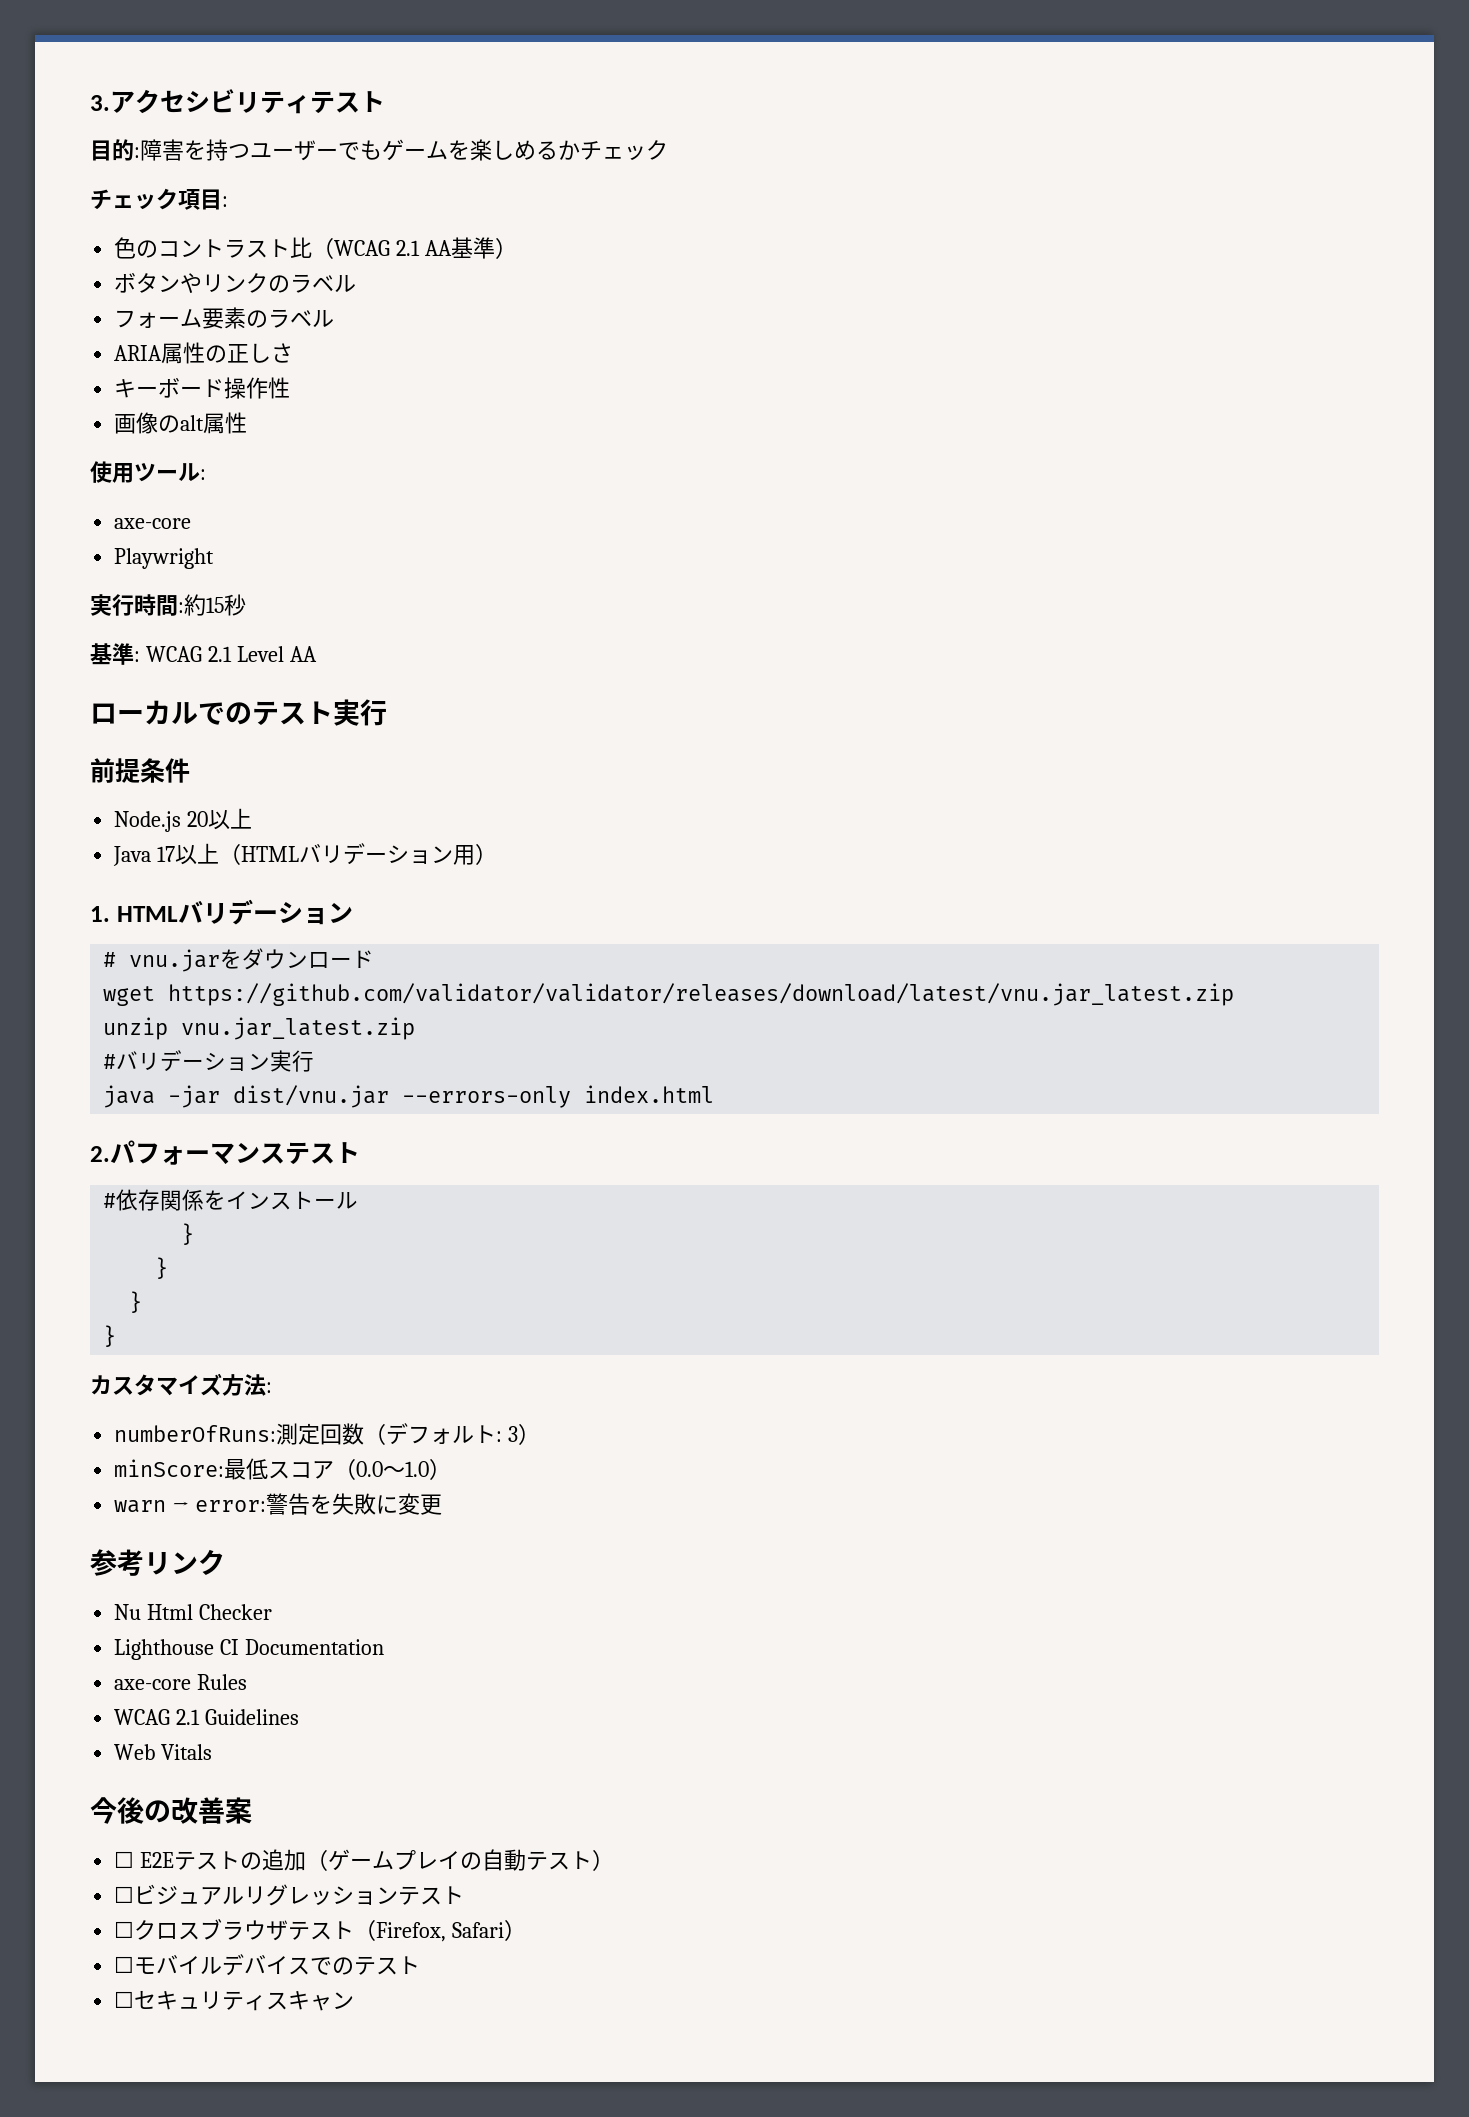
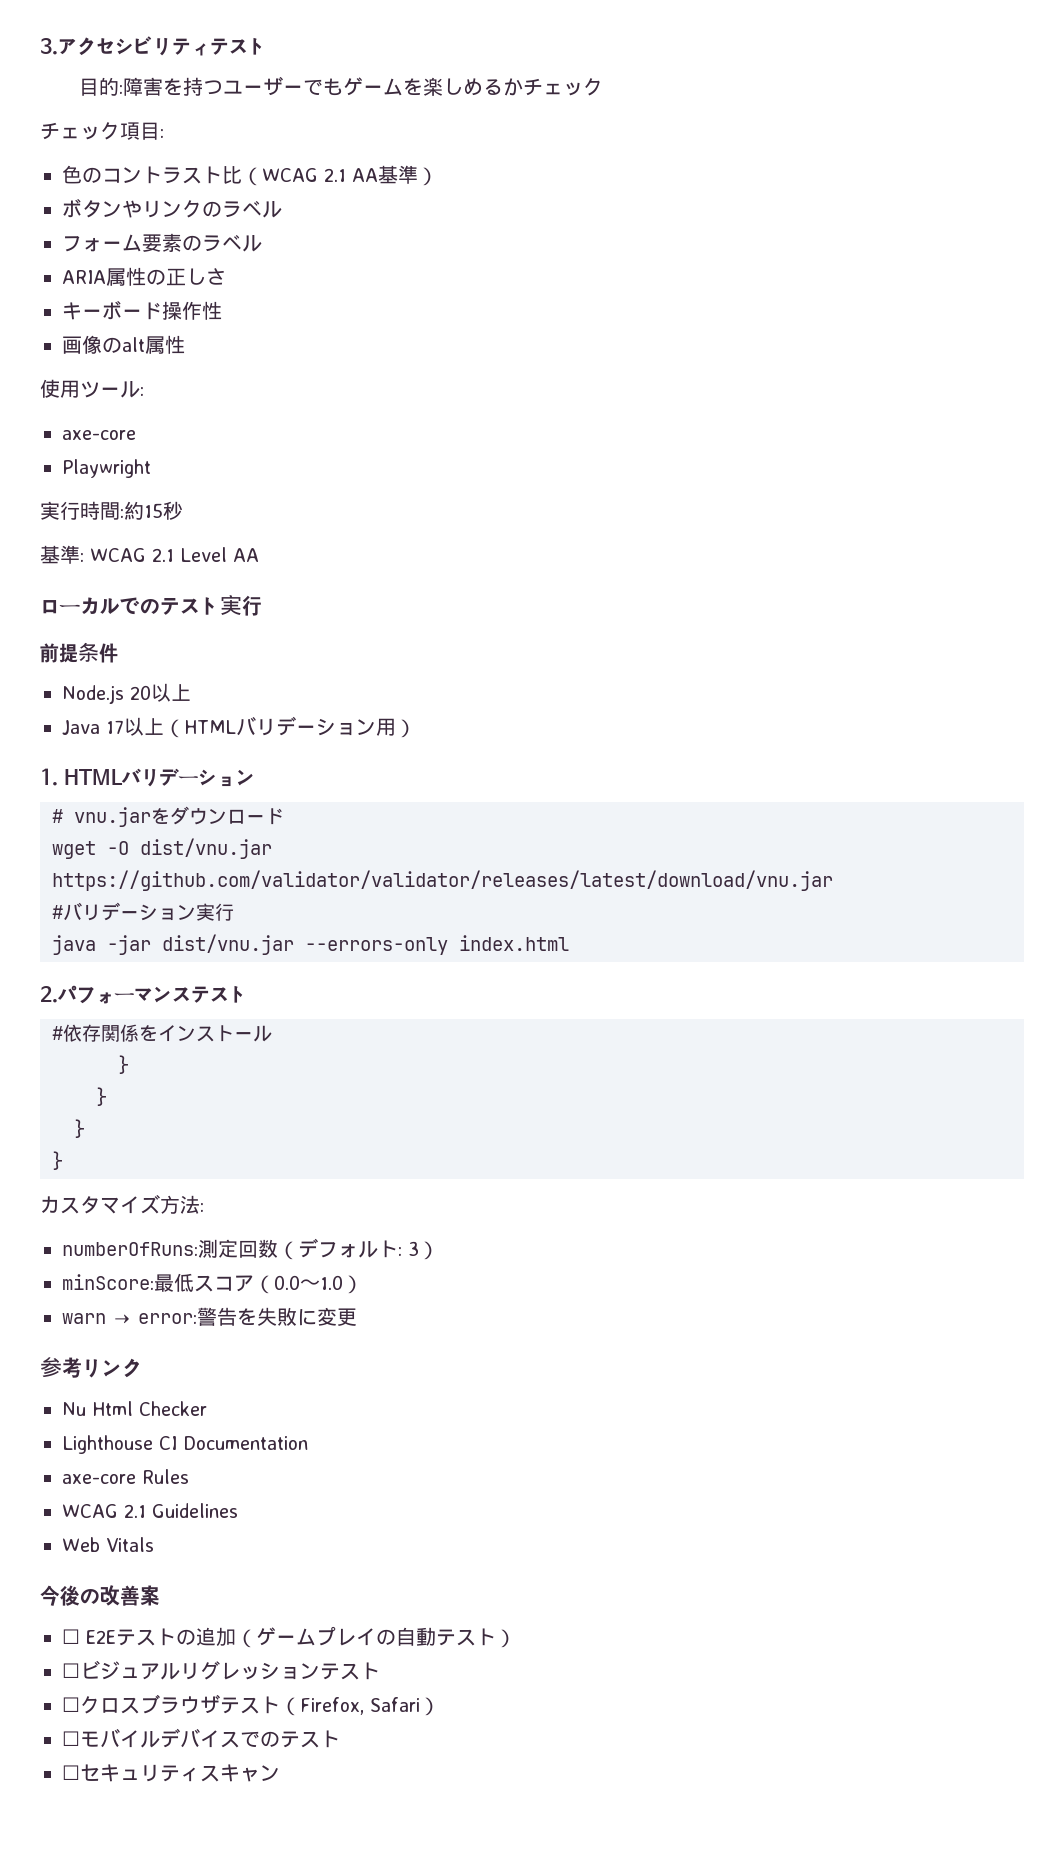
[168,983,1235,1006] [103,1017,416,1040] https://github.com/validator/validator/releases/download/latest/vnu.jar_latest.zip // unzip vnu.jar_latest.zip -> [107,838,272,859] [52,870,833,891] -O dist/vnu.jar https://github.com/validator/validator/releases/latest/download/vnu.jar

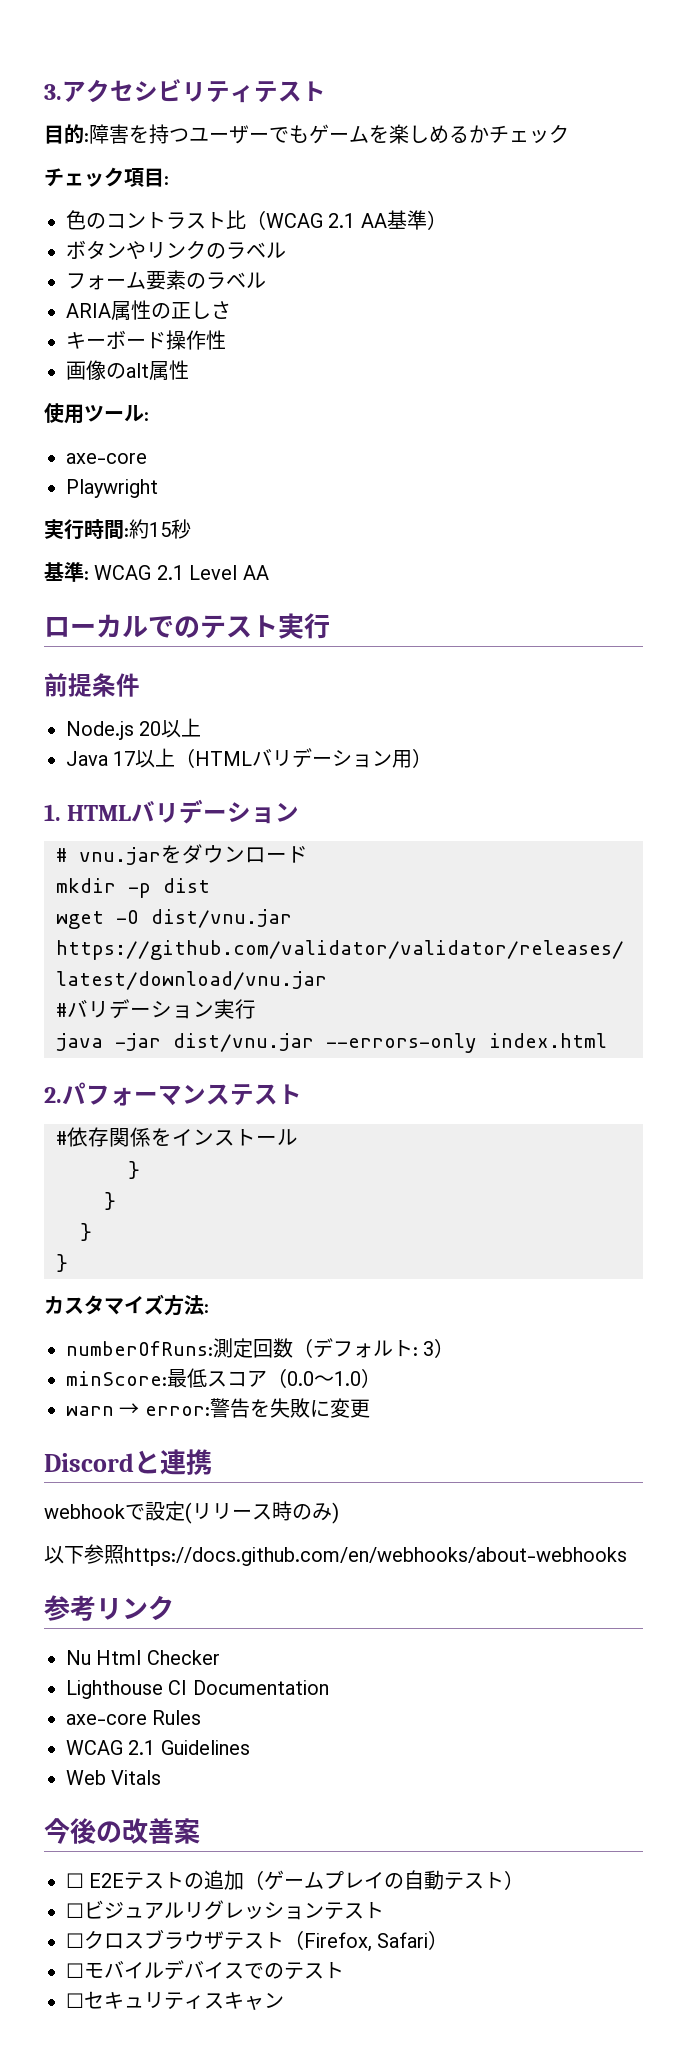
(284, 816) none -> [56,878,210,898] // mkdir -p dist
(357, 1317) none -> [44,1449,212,1475] [44,1501,339,1524] [44,1544,627,1566] // Discordと連携 // webhookで設定(リリース時のみ) // 以下参照https://docs.github.com/en/webhooks/about-webhooks

